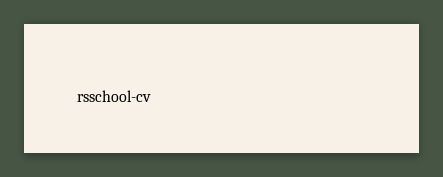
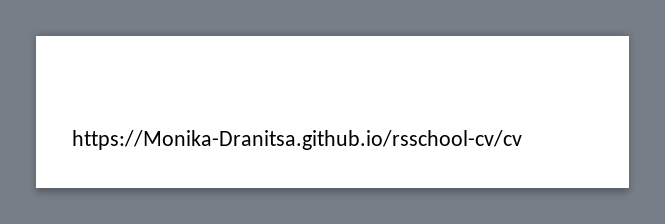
[77,90,151,102] rsschool-cv -> [72,130,522,150] https://Monika-Dranitsa.github.io/rsschool-cv/cv

